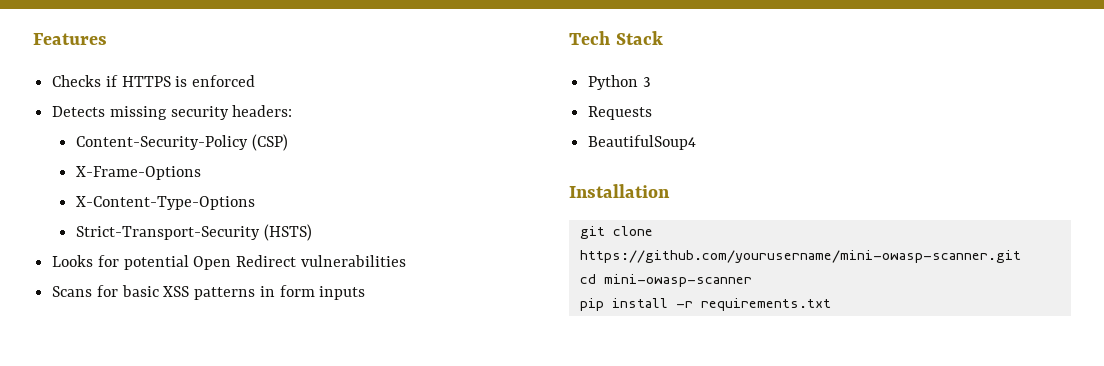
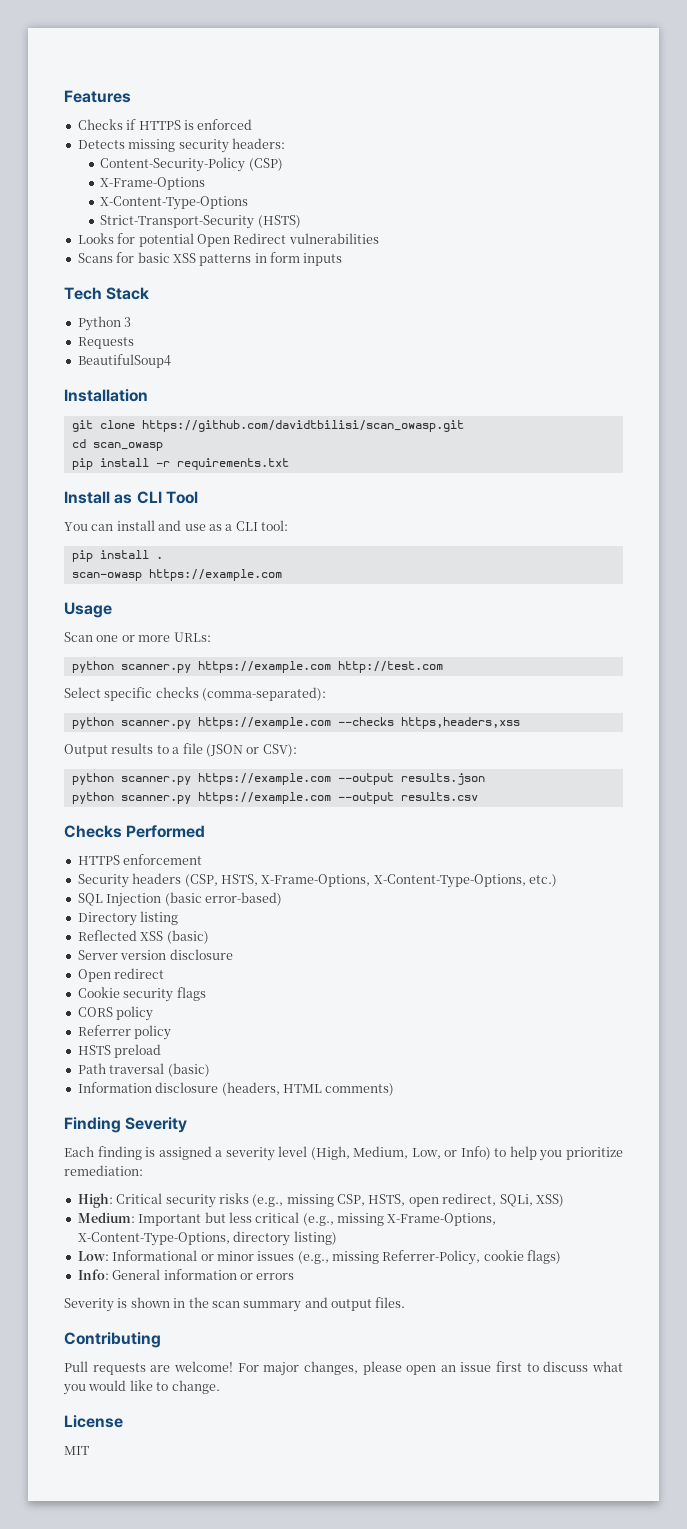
[579,250,1021,263] https://github.com/yourusername/mini-owasp-scanner.git -> [141,420,464,432] https://github.com/davidtbilisi/scan_owasp.git
[603,274,752,287] mini-owasp-scanner -> [92,442,163,451] scan_owasp
(831, 304) none -> [64,491,198,504] [64,520,288,531] [71,550,163,562] [71,569,282,581] [64,602,112,618] [64,632,211,642] [71,661,443,673] [64,687,327,701] [71,717,520,729] [64,743,297,757] [71,773,485,785] [71,792,478,804] [64,825,206,838] [77,854,203,865] [77,873,557,888] [77,892,282,907] [77,911,179,926] [77,930,209,944] [77,949,233,960] [77,968,165,982] [77,987,206,1002] [77,1006,154,1021] [77,1025,172,1040] [77,1044,162,1058] [77,1063,210,1077] [77,1082,395,1096] [64,1117,188,1133] [64,1146,624,1161] [64,1165,143,1176] [77,1193,564,1208] [77,1212,497,1226] [77,1231,337,1246] [77,1250,562,1265] [77,1269,295,1280] [64,1297,406,1312] [64,1332,161,1348] [64,1361,624,1376] [63,1380,220,1395] [64,1415,123,1428] [64,1446,89,1455] // Install as CLI Tool // You can install and use as a CLI tool: // pip install . // scan-owasp https://example.com // Usage // Scan one or more URLs: // python scanner.py https://example.com http://test.com // Select specific checks (comma-separated): // python scanner.py https://example.com --checks https,headers,xss // Output results to a file (JSON or CSV): // python scanner.py https://example.com --output results.json // python scanner.py https://example.com --output results.csv // Checks Performed // HTTPS enforcement // Security headers (CSP, HSTS, X-Frame-Options, X-Content-Type-Options, etc.) // SQL Injection (basic error-based) // Directory listing // Reflected XSS (basic) // Server version disclosure // Open redirect // Cookie security flags // CORS policy // Referrer policy // HSTS preload // Path traversal (basic) // Information disclosure (headers, HTML comments) // Finding Severity // Each finding is assigned a severity level (High, Medium, Low, or Info) to help you prioritize remediation: // High: Critical security risks (e.g., missing CSP, HSTS, open redirect, SQLi, XSS) // Medium: Important but less critical (e.g., missing X-Frame-Options, X-Content-Type-Options, directory listing) // Low: Informational or minor issues (e.g., missing Referrer-Policy, cookie flags) // Info: General information or errors // Severity is shown in the scan summary and output files. // Contributing // Pull requests are welcome! For major changes, please open an issue first to discuss what you would like to change. // License // MIT

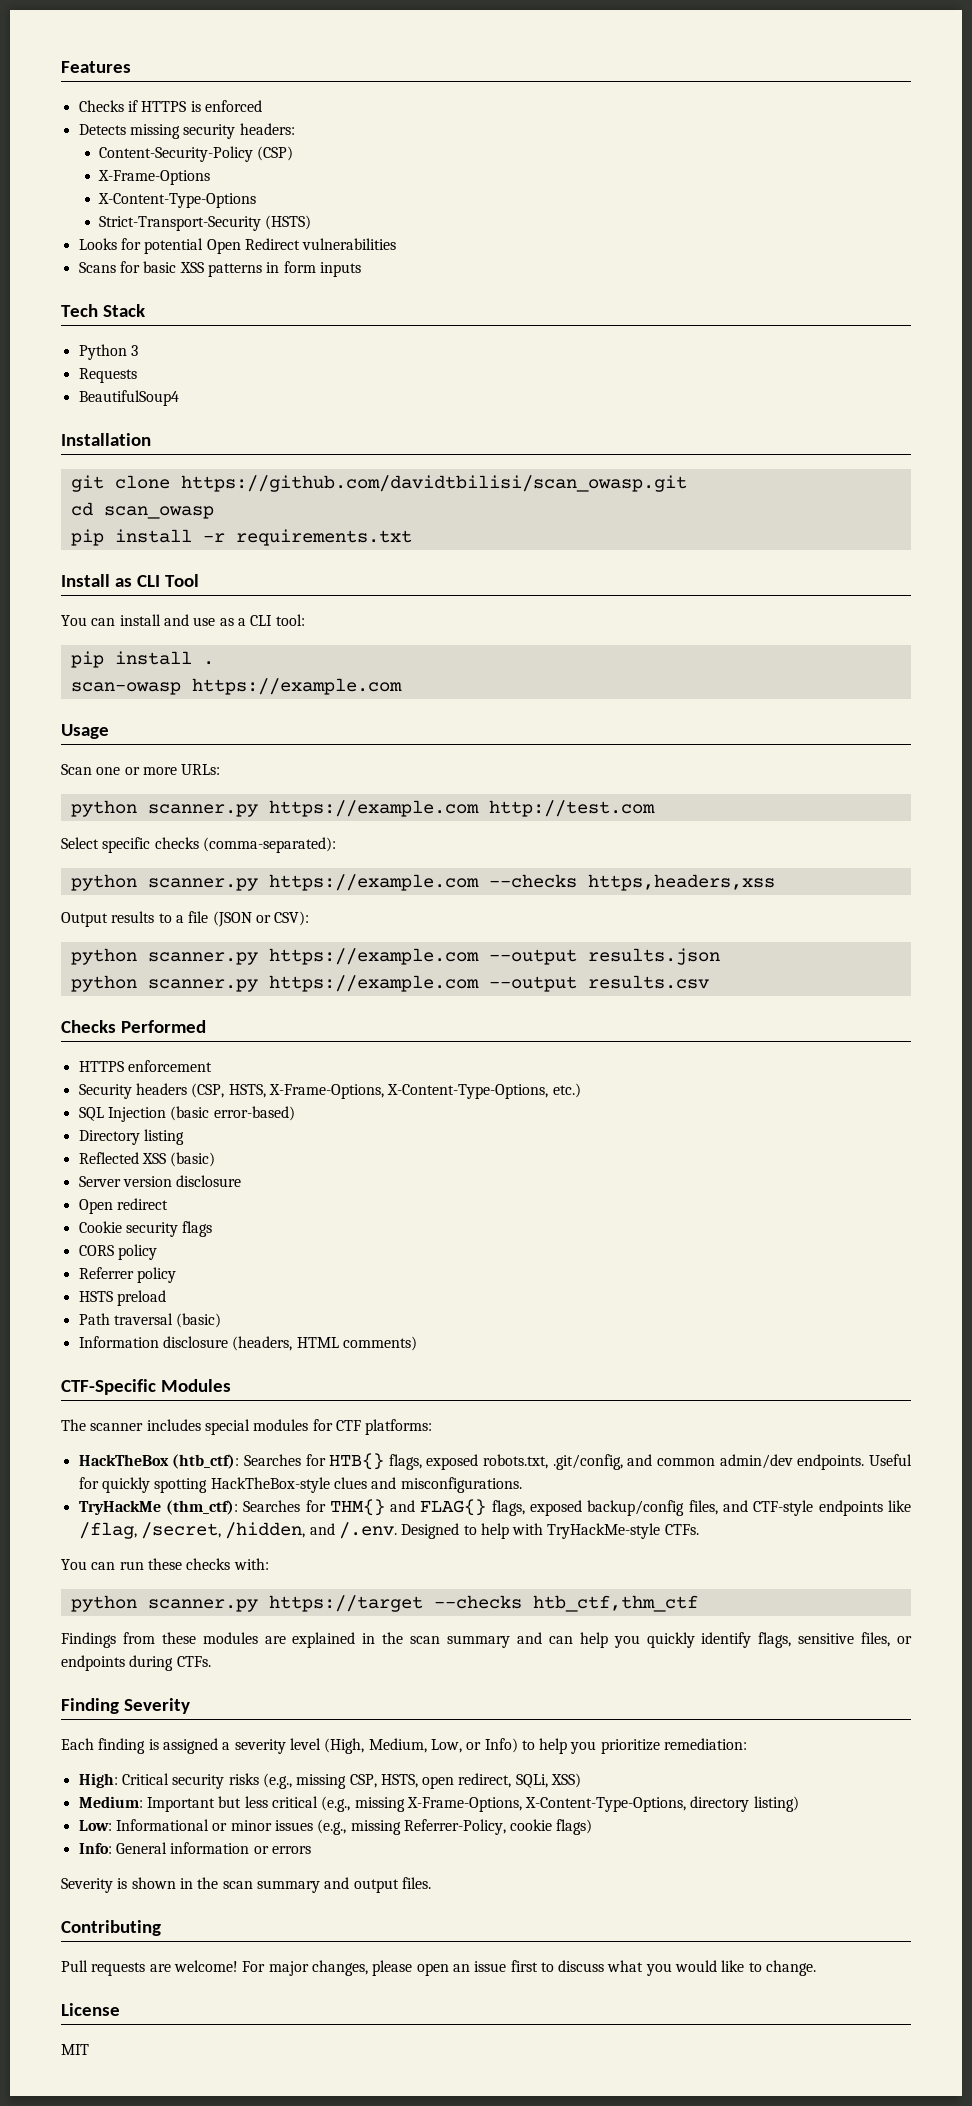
(395, 1089) none -> [61,1379,231,1395] [61,1419,433,1435] [78,1453,913,1470] [78,1477,522,1493] [78,1499,911,1516] [78,1522,699,1539] [61,1558,269,1570] [70,1595,698,1612] [61,1632,913,1648] [61,1655,211,1671] // CTF-Specific Modules // The scanner includes special modules for CTF platforms: // HackTheBox (htb_ctf): Searches for HTB{} flags, exposed robots.txt, .git/config, and common admin/dev endpoints. Useful for quickly spotting HackTheBox-style clues and misconfigurations. // TryHackMe (thm_ctf): Searches for THM{} and FLAG{} flags, exposed backup/config files, and CTF-style endpoints like /flag, /secret, /hidden, and /.env. Designed to help with TryHackMe-style CTFs. // You can run these checks with: // python scanner.py https://target --checks htb_ctf,thm_ctf // Findings from these modules are explained in the scan summary and can help you quickly identify flags, sensitive files, or endpoints during CTFs.

